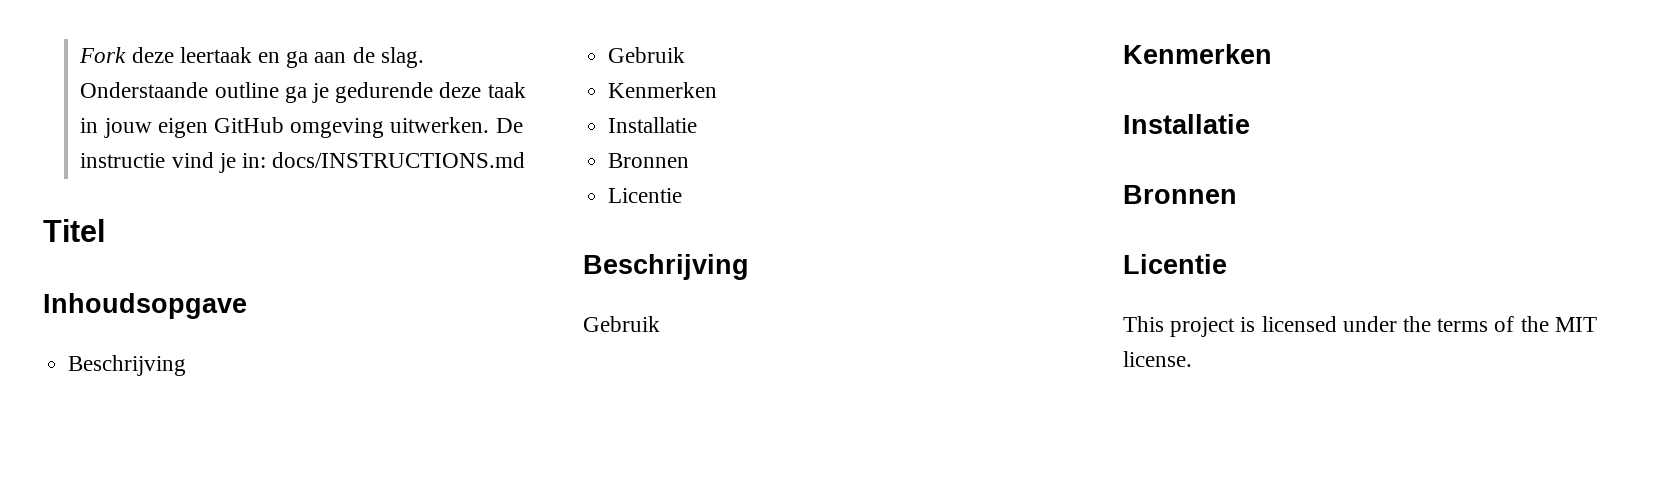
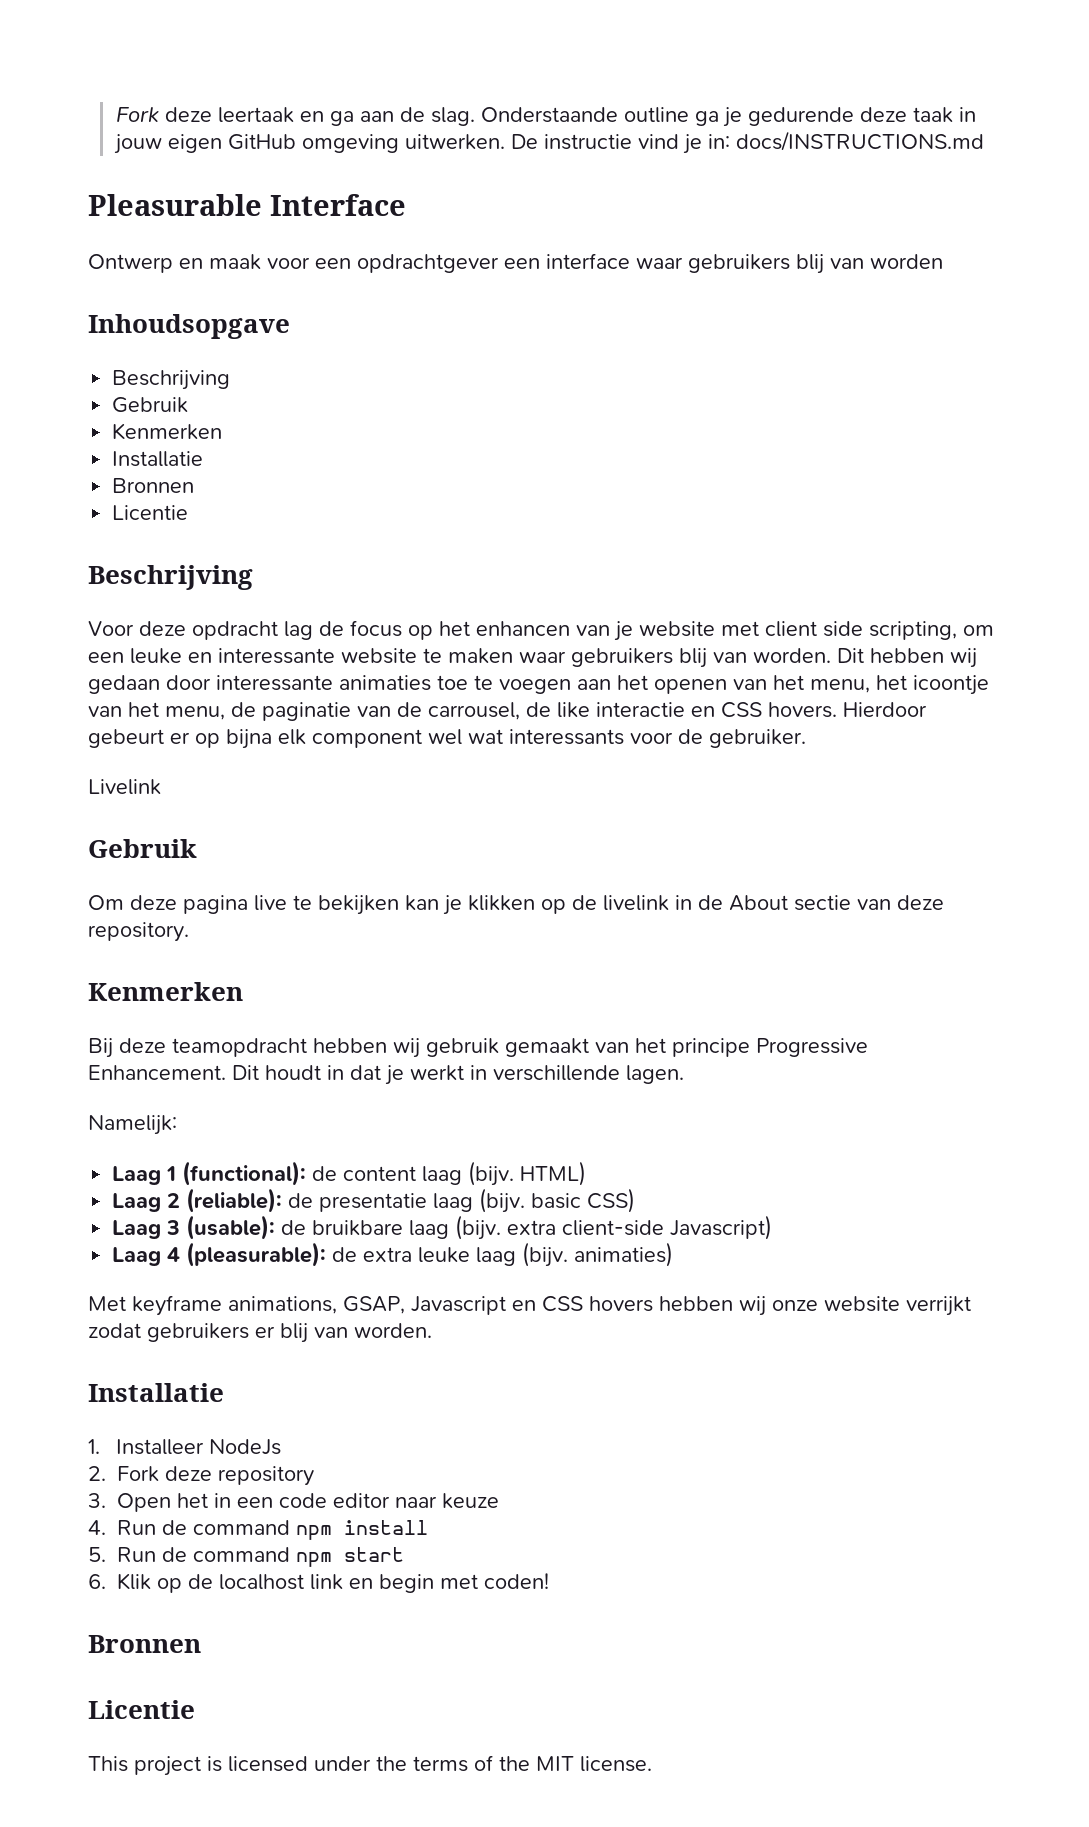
[43,219,105,242] Titel -> [88,194,406,216] [88,253,943,274] Pleasurable Interface // Ontwerp en maak voor een opdrachtgever een interface waar gebruikers blij van worden
[583,316,660,332] [1123,44,1272,64] [1123,114,1250,134] Gebruik // Kenmerken // Installatie -> [88,620,994,641] [88,648,977,668] [88,675,989,695] [88,702,927,721] [88,729,806,749] [88,779,161,795] [88,839,197,858] [88,895,944,915] [88,922,189,942] [88,982,243,1001] [88,1038,868,1058] [88,1065,684,1085] [88,1115,177,1135] [112,1161,587,1186] [112,1188,636,1213] [112,1215,773,1240] [112,1242,674,1267] [88,1295,971,1316] [88,1323,432,1343] [88,1383,224,1402] [88,1439,281,1455] [88,1466,314,1486] [88,1493,499,1512] [88,1520,428,1540] [88,1547,404,1567] [88,1573,549,1593] Voor deze opdracht lag de focus op het enhancen van je website met client side scripting, om een leuke en interessante website te maken waar gebruikers blij van worden. Dit hebben wij gedaan door interessante animaties toe te voegen aan het openen van het menu, het icoontje van het menu, de paginatie van de carrousel, de like interactie en CSS hovers. Hierdoor gebeurt er op bijna elk component wel wat interessants voor de gebruiker. // Livelink // Gebruik // Om deze pagina live te bekijken kan je klikken op de livelink in de About sectie van deze repository. // Kenmerken // Bij deze teamopdracht hebben wij gebruik gemaakt van het principe Progressive Enhancement. Dit houdt in dat je werkt in verschillende lagen. // Namelijk: // Laag 1 (functional): de content laag (bijv. HTML) // Laag 2 (reliable): de presentatie laag (bijv. basic CSS) // Laag 3 (usable): de bruikbare laag (bijv. extra client-side Javascript) // Laag 4 (pleasurable): de extra leuke laag (bijv. animaties) // Met keyframe animations, GSAP, Javascript en CSS hovers hebben wij onze website verrijkt zodat gebruikers er blij van worden. // Installatie // 1. Installeer NodeJs // 2. Fork deze repository // 3. Open het in een code editor naar keuze // 4. Run de command npm install // 5. Run de command npm start // 6. Klik op de localhost link en begin met coden!

